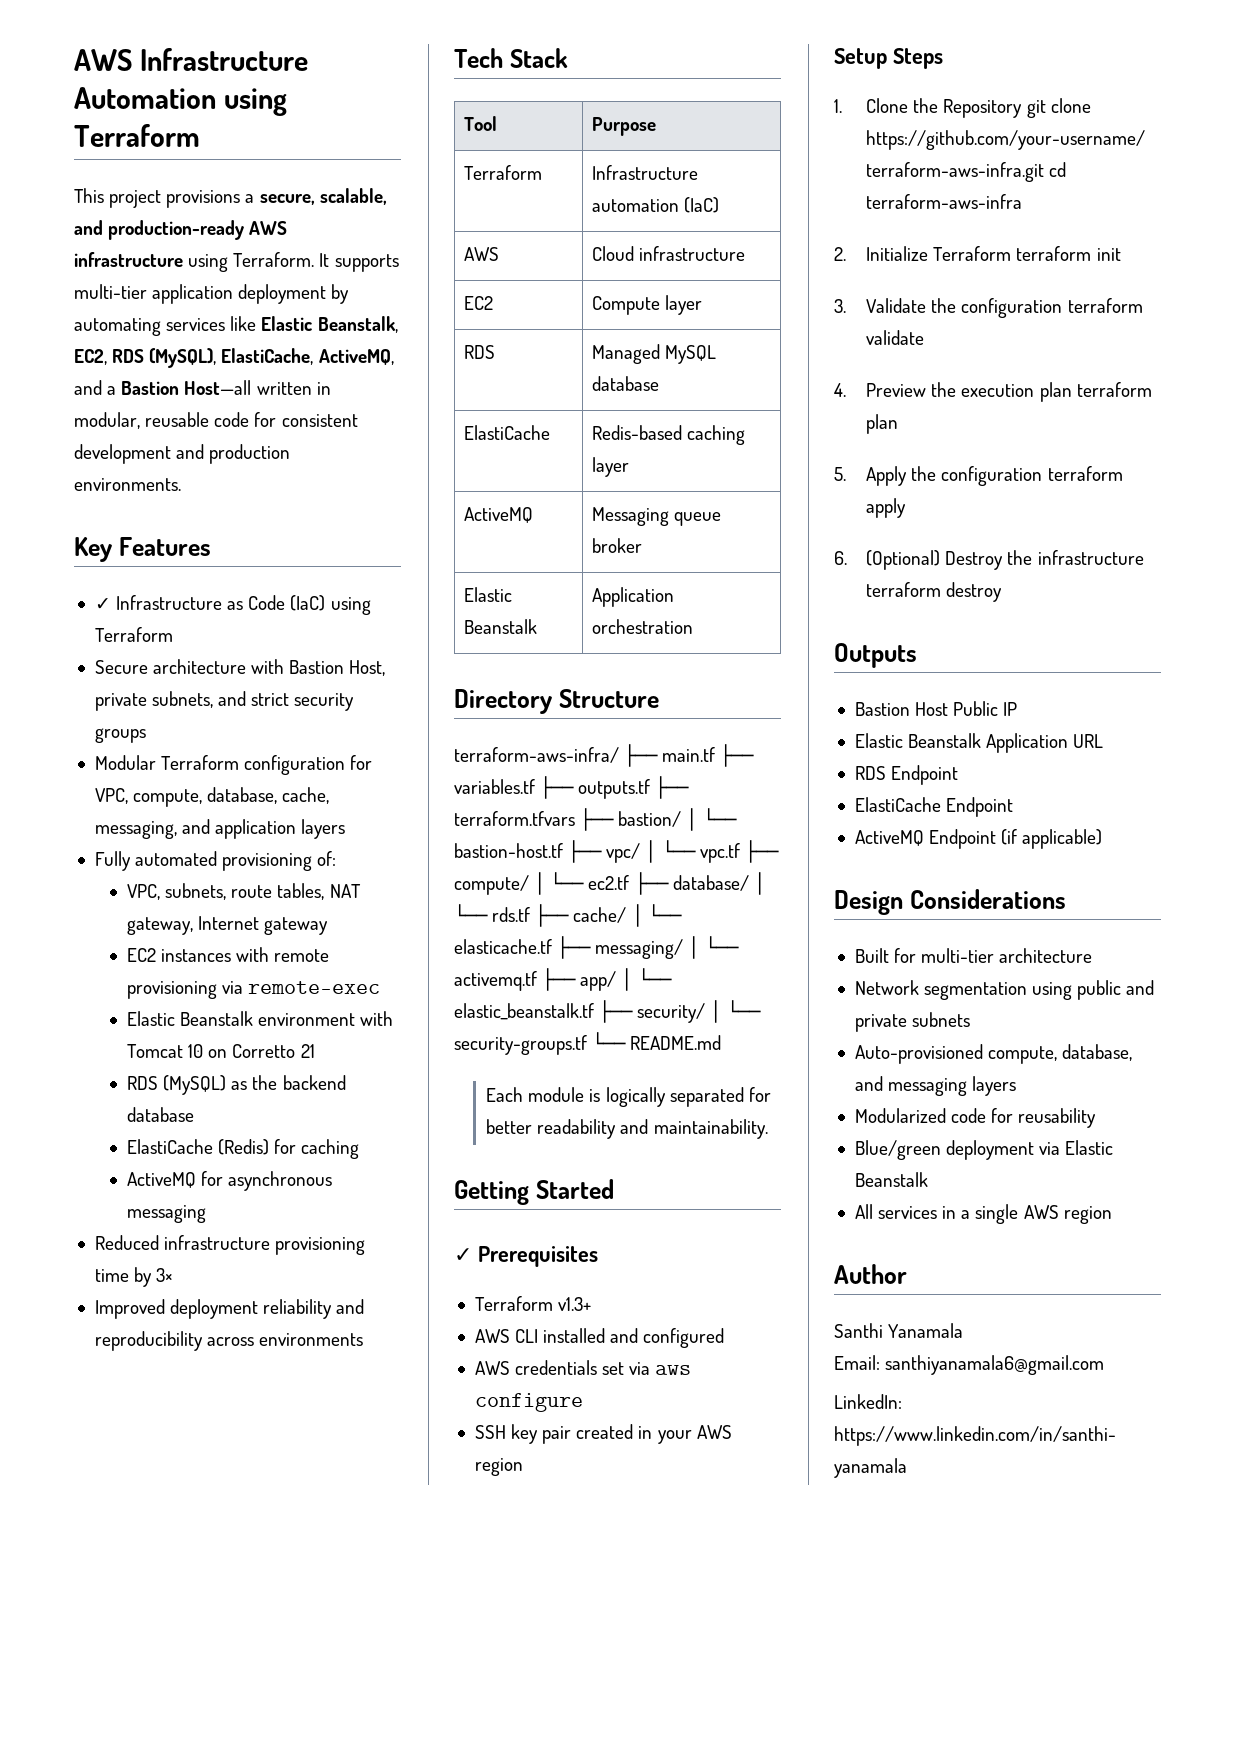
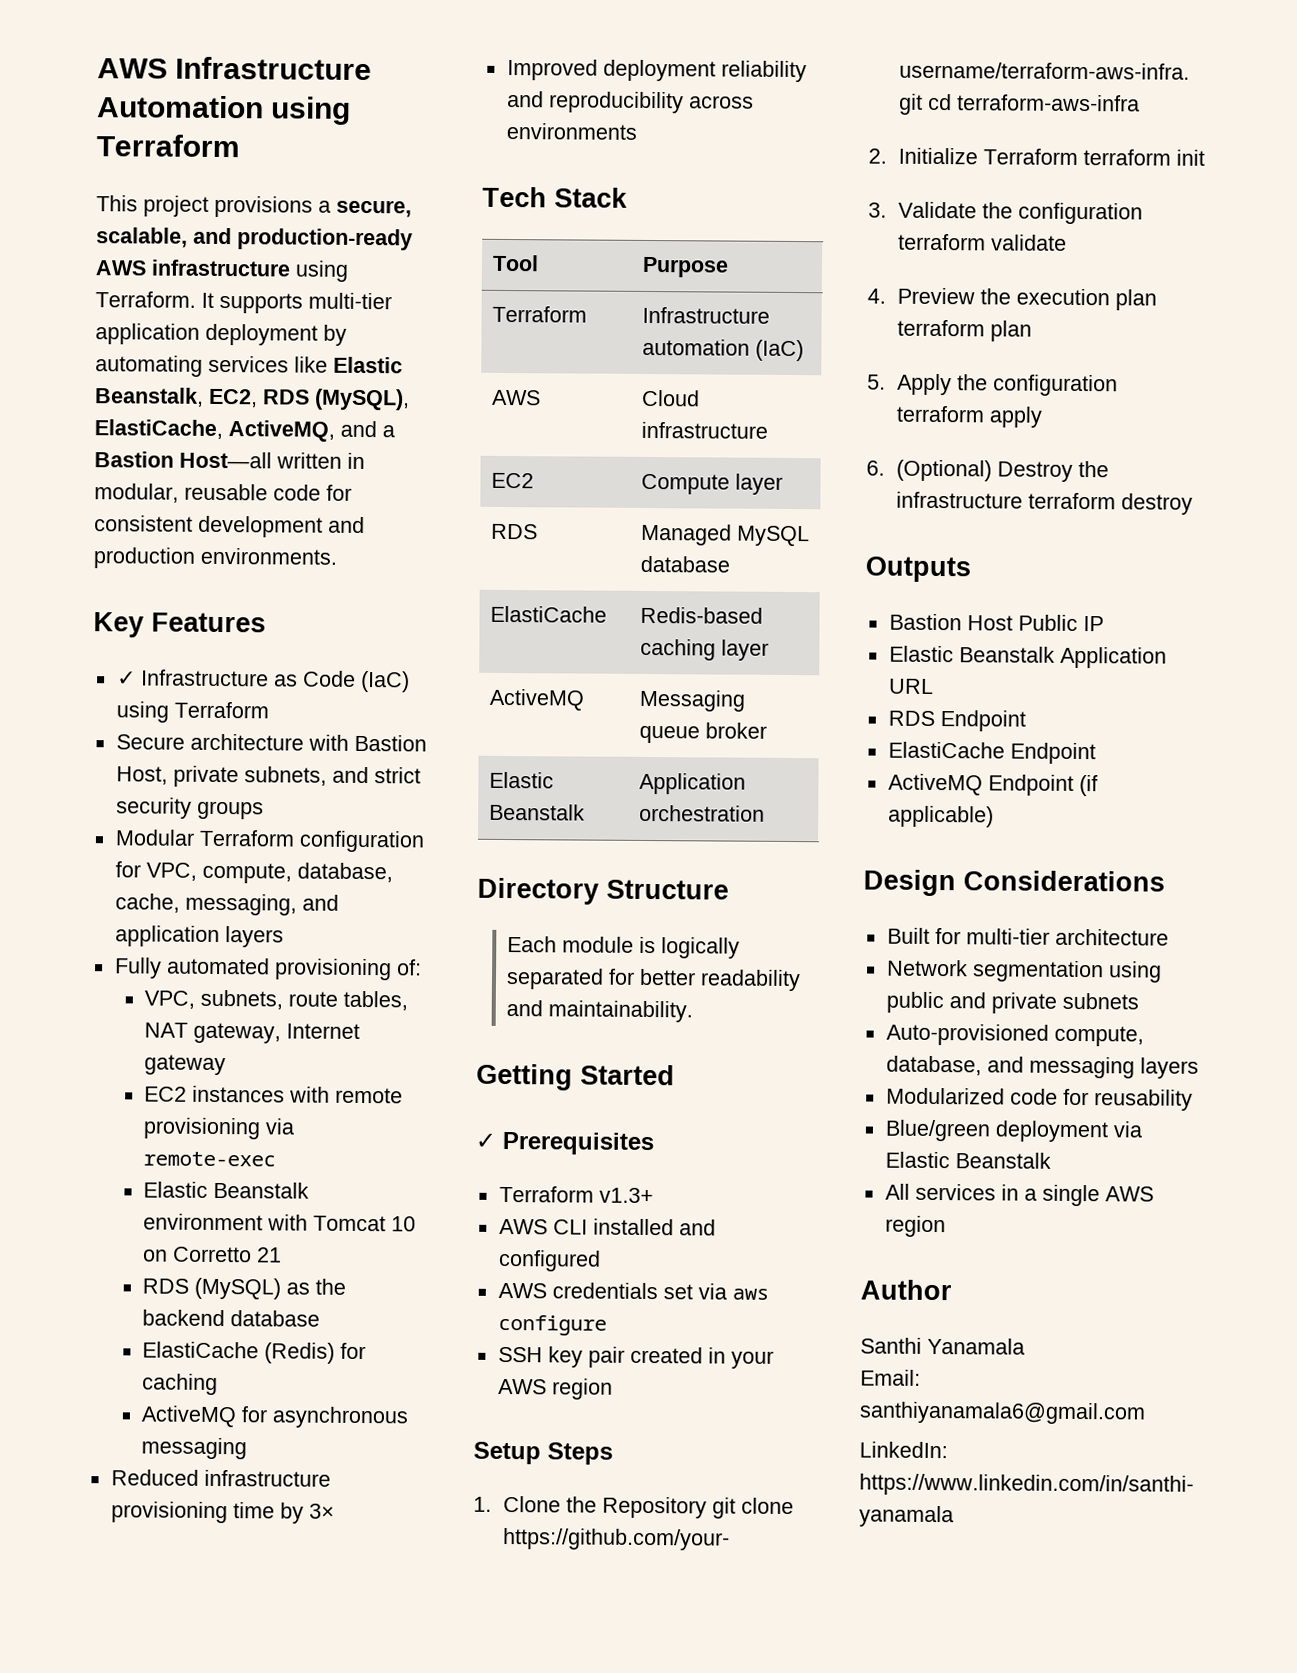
[454,744,755,767] [454,776,690,799] [454,808,737,831] [454,840,779,863] [454,872,765,895] [454,904,682,927] [454,936,739,959] [454,968,672,991] [454,1000,761,1023] [454,1032,722,1055] // terraform-aws-infra/ ├── main.tf ├── variables.tf ├── outputs.tf ├── terraform.tfvars ├── bastion/ │ └── bastion-host.tf ├── vpc/ │ └── vpc.tf ├── compute/ │ └── ec2.tf ├── database/ │ └── rds.tf ├── cache/ │ └── elasticache.tf ├── messaging/ │ └── activemq.tf ├── app/ │ └── elastic_beanstalk.tf ├── security/ │ └── security-groups.tf └── README.md -> (729, 889) none

